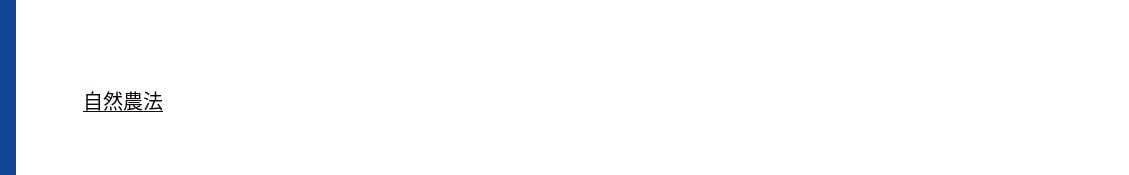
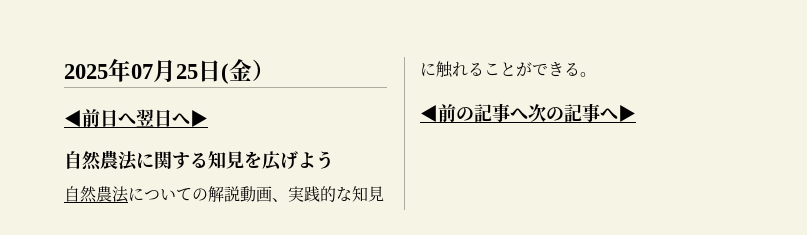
[83,91,163,111] 自然農法 -> [64,58,275,84] [64,109,208,127] [64,150,334,171] [64,186,384,203] [420,61,596,78] [420,103,636,122] 2025年07月25日(金） // ◀前日へ翌日へ▶ // 自然農法に関する知見を広げよう // 自然農法についての解説動画、実践的な知見に触れることができる。 // ◀前の記事へ次の記事へ▶

